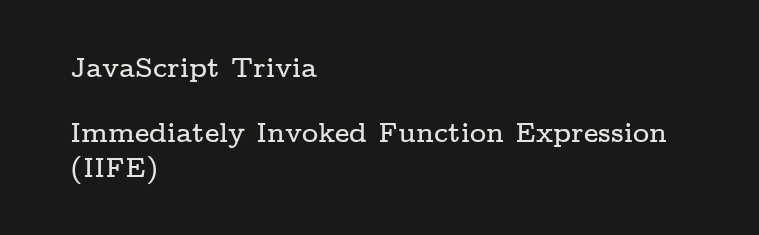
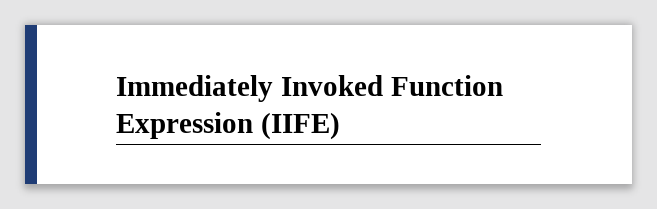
[70,58,317,82] JavaScript Trivia // -> (116, 88) none

